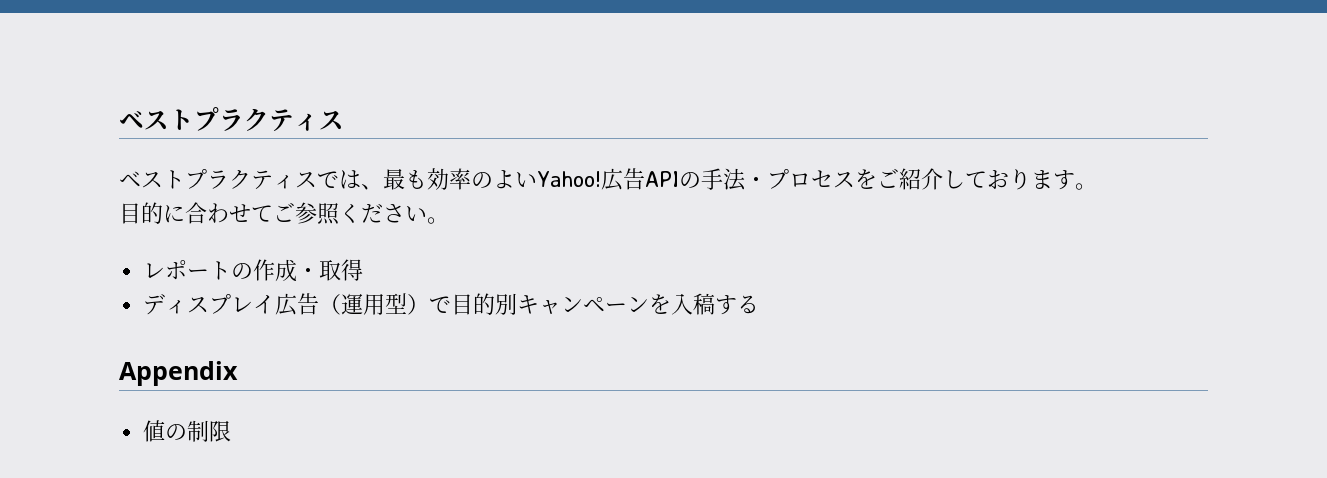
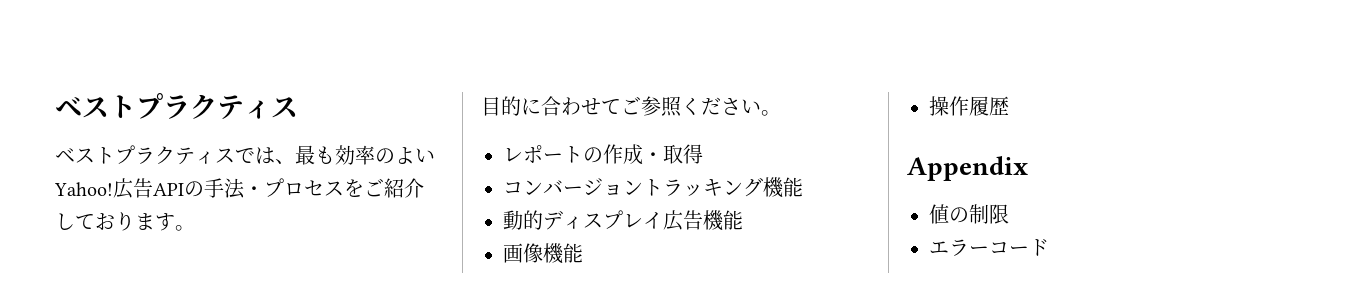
[143,293,760,316] ディスプレイ広告（運用型）で目的別キャンペーンを入稿する -> [503,177,803,198] [503,210,743,231] [503,243,583,264] [929,96,1009,116] コンバージョントラッキング機能 // 動的ディスプレイ広告機能 // 画像機能 // 操作履歴
(232, 431) none -> [929,239,1049,256] // エラーコード

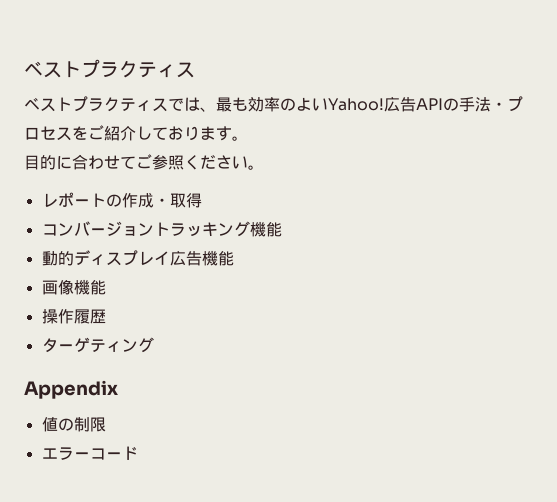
(1009, 106) none -> [41,337,154,353] // ターゲティング

